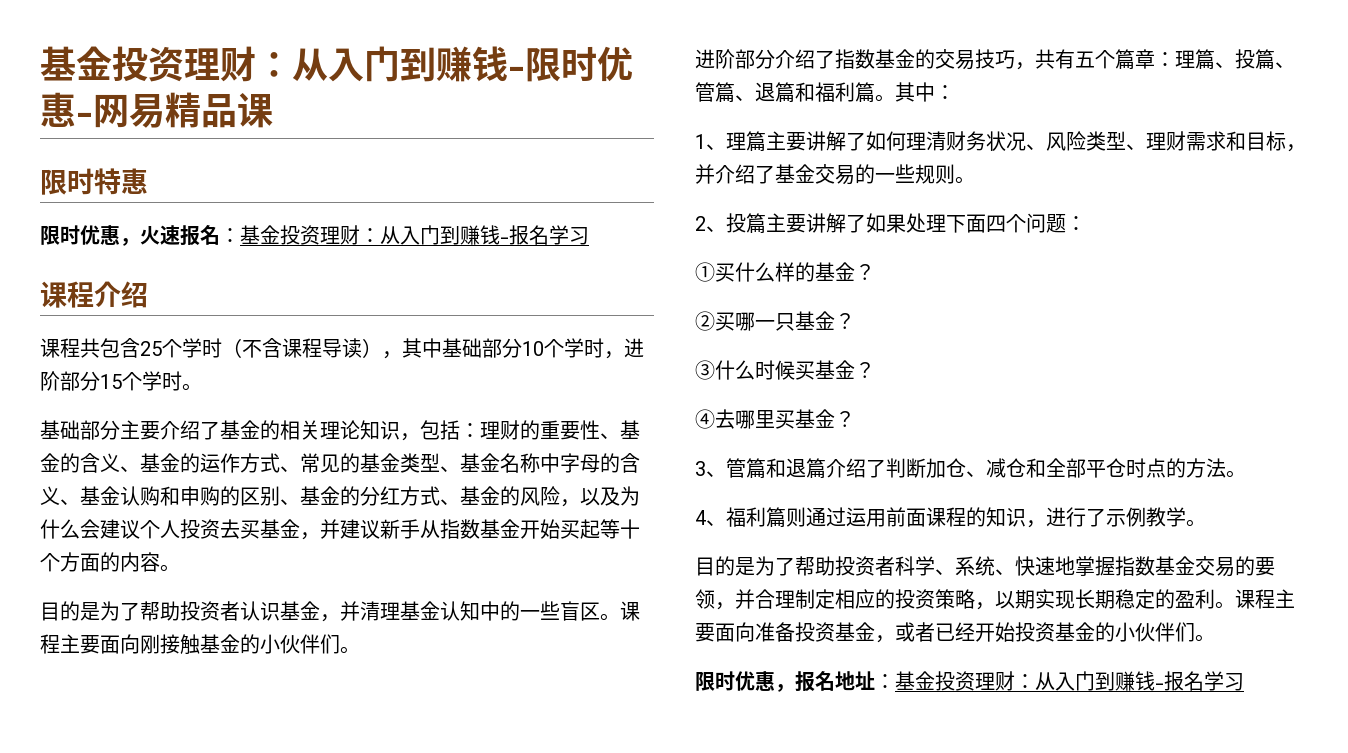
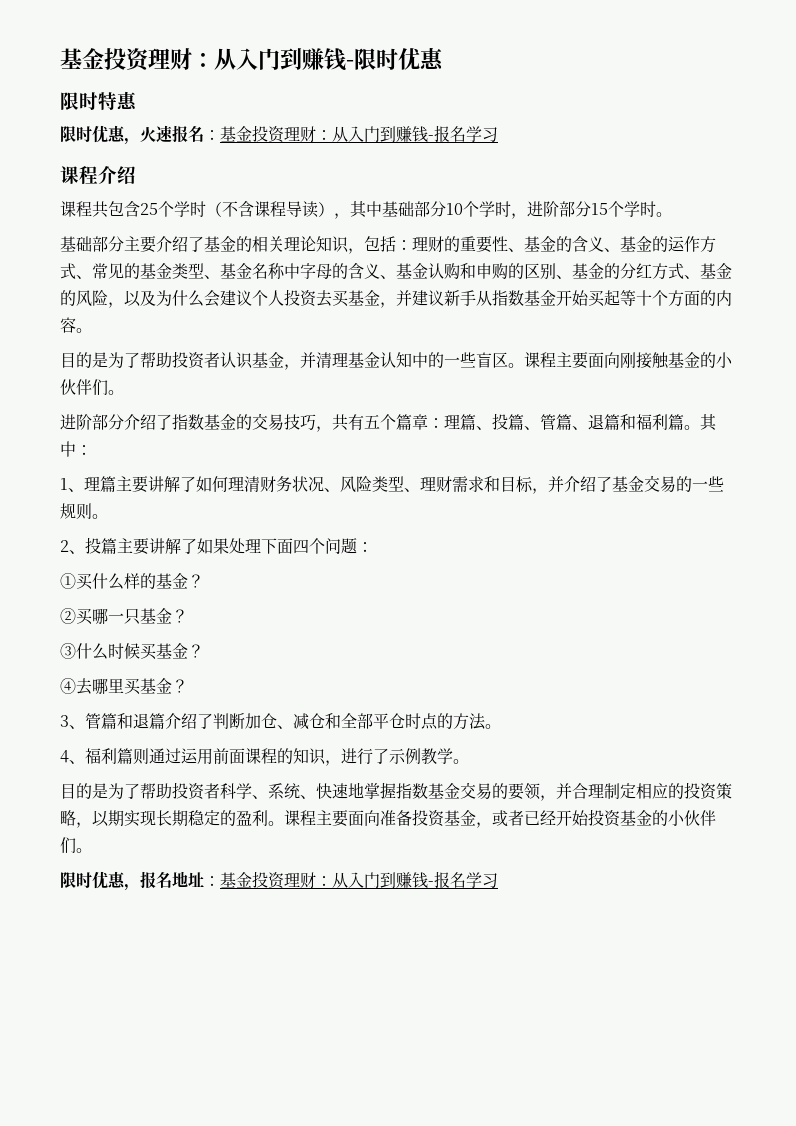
[76,92,273,128] -网易精品课 -> (444, 58) none

